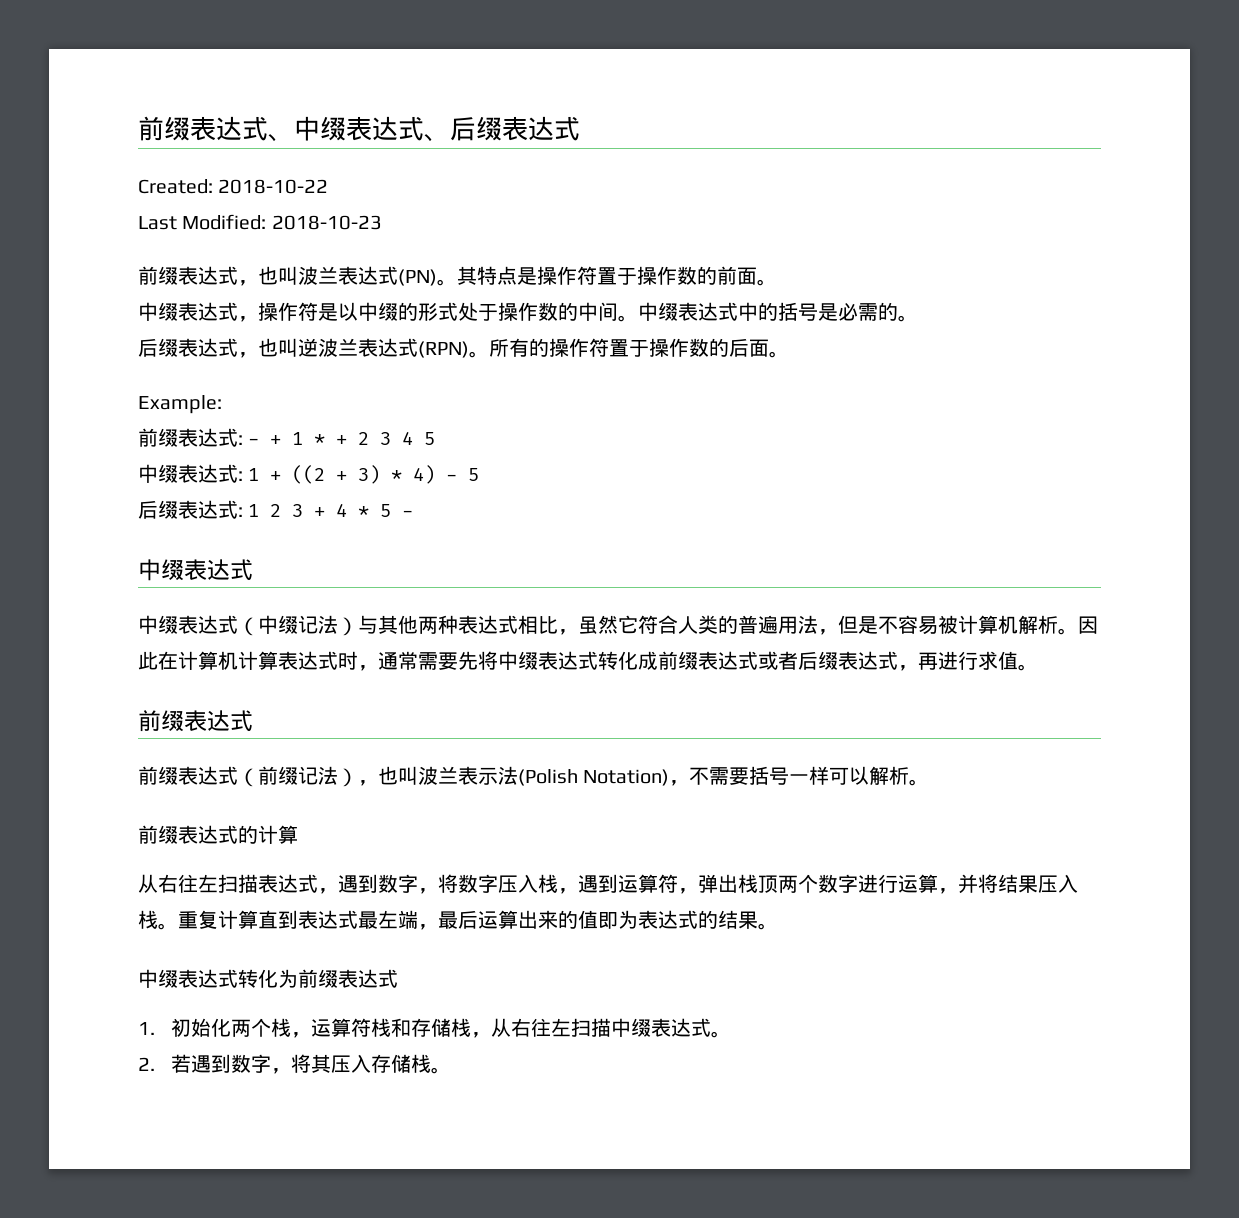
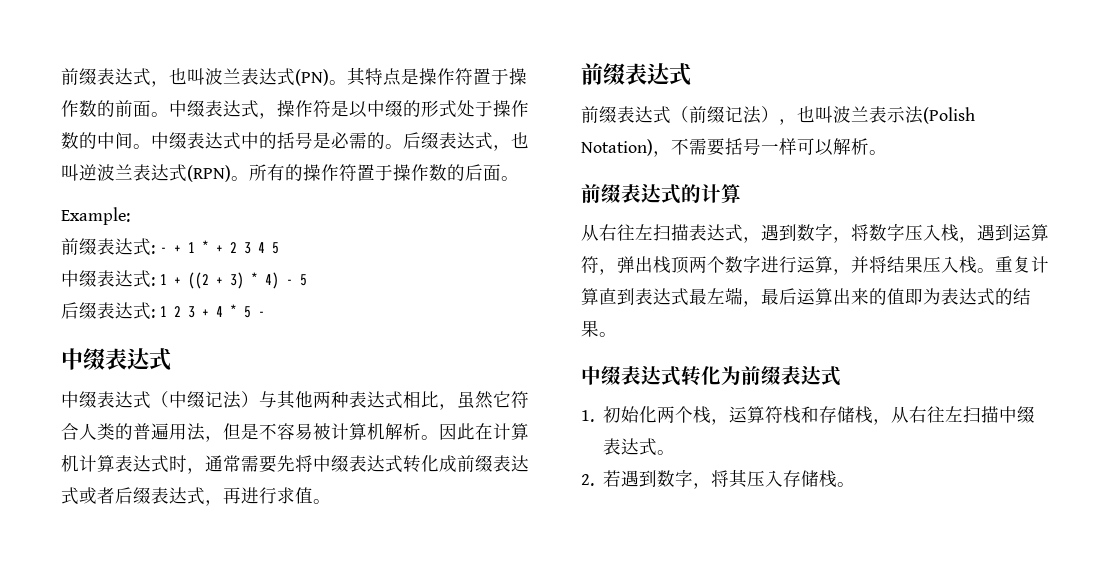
[138,116,580,142] [138,179,329,194] [138,214,382,230] [138,266,238,285] 前缀表达式、中缀表达式、后缀表达式 // Created: 2018-10-22 // Last Modified: 2018-10-23 // 前缀表达式 -> [61,68,151,86] 前缀表达式
(777, 282) // -> (169, 114) none
(918, 318) // -> (403, 146) none

